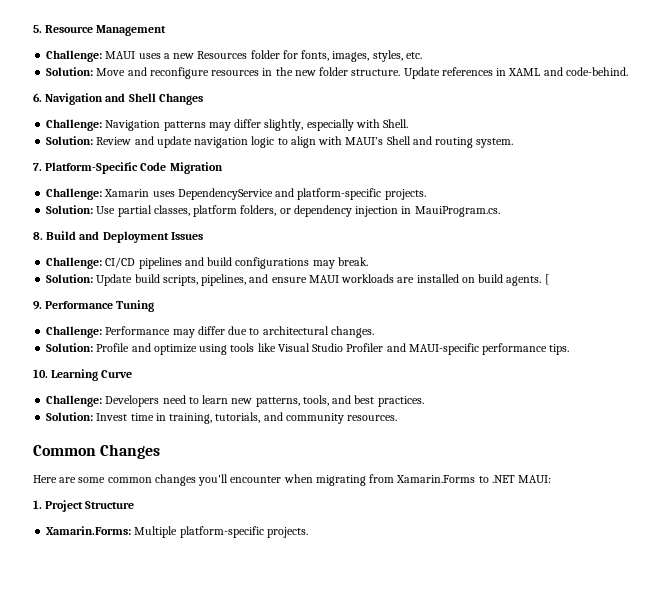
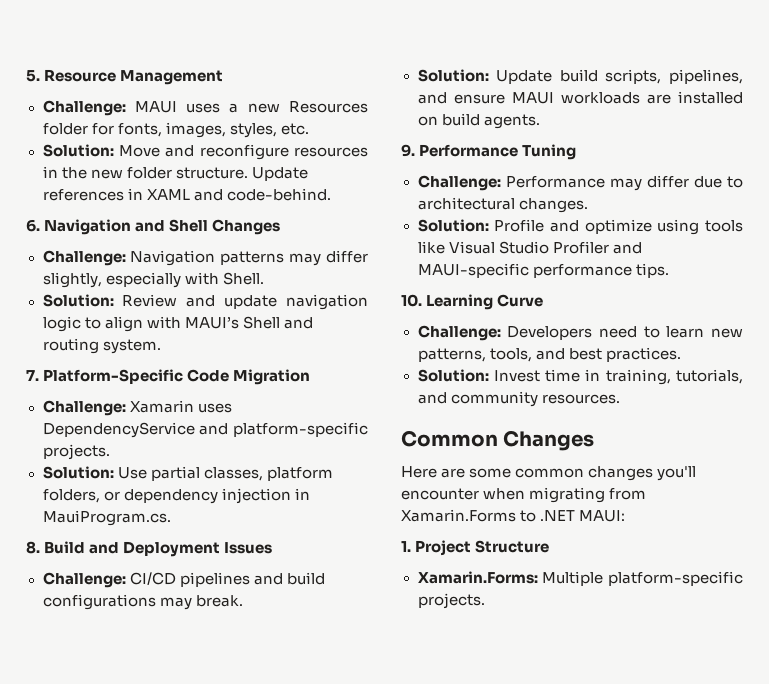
[544,274,549,285] [ -> (540, 121) none

